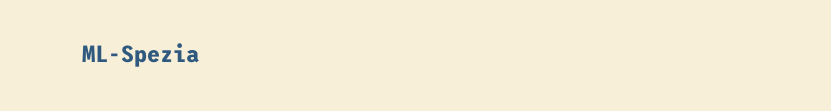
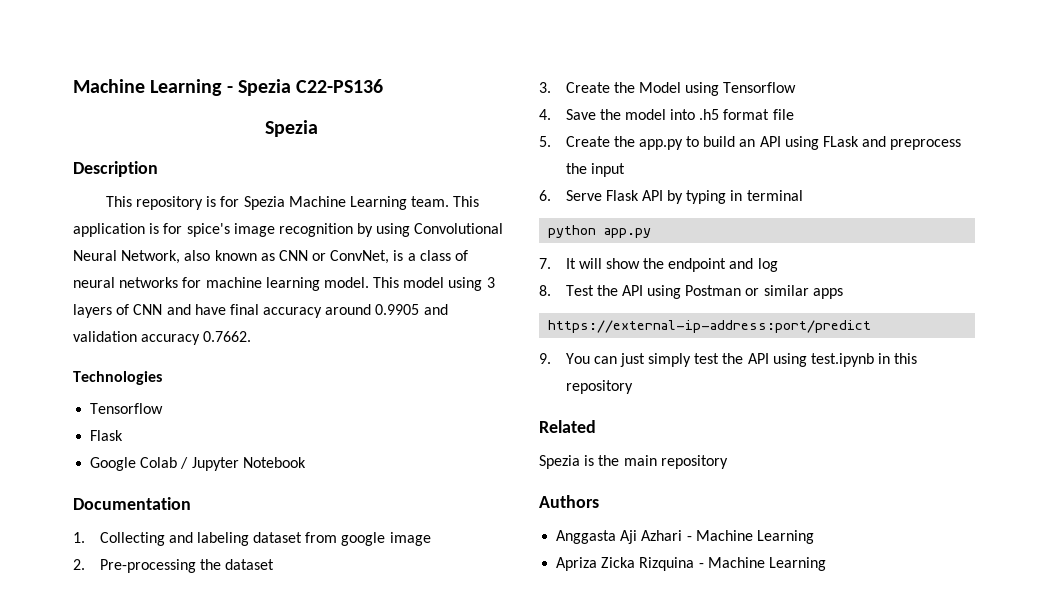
[82,43,199,67] ML-Spezia -> [73,79,384,96] [264,120,318,137] [73,161,158,177] [105,196,480,210] [73,223,504,237] [73,250,469,264] [73,277,495,291] [73,304,448,318] [73,331,252,345] [73,371,162,385] [90,403,164,414] [90,430,124,441] [90,457,306,471] [73,497,191,510] [73,532,431,546] [73,559,274,573] [539,82,797,96] [539,109,794,120] [539,136,962,150] [565,163,625,177] [539,190,803,204] [548,225,652,238] [539,258,778,272] [539,285,843,299] [548,320,872,333] [539,353,918,367] [565,380,633,394] [539,420,596,433] [539,455,728,469] [539,495,599,508] [556,530,814,544] [556,557,826,571] Machine Learning - Spezia C22-PS136 // Spezia // Description // This repository is for Spezia Machine Learning team. This application is for spice's image recognition by using Convolutional Neural Network, also known as CNN or ConvNet, is a class of neural networks for machine learning model. This model using 3 layers of CNN and have final accuracy around 0.9905 and validation accuracy 0.7662. // Technologies // Tensorflow // Flask // Google Colab / Jupyter Notebook // Documentation // 1. Collecting and labeling dataset from google image // 2. Pre-processing the dataset // 3. Create the Model using Tensorflow // 4. Save the model into .h5 format file // 5. Create the app.py to build an API using FLask and preprocess the input // 6. Serve Flask API by typing in terminal // python app.py // 7. It will show the endpoint and log // 8. Test the API using Postman or similar apps // https://external-ip-address:port/predict // 9. You can just simply test the API using test.ipynb in this repository // Related // Spezia is the main repository // Authors // Anggasta Aji Azhari - Machine Learning // Apriza Zicka Rizquina - Machine Learning

